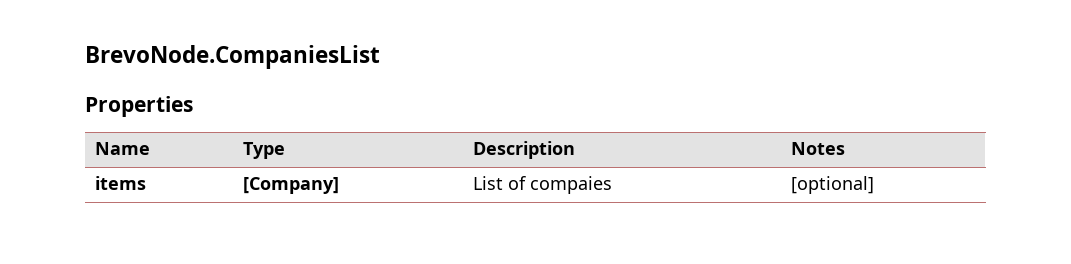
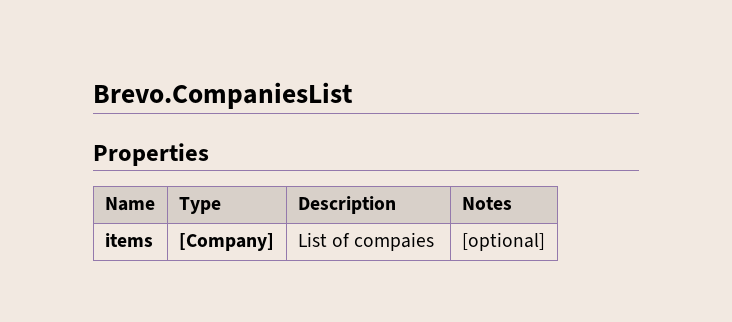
[85,45,380,69] BrevoNode.CompaniesList -> [93,82,353,109] Brevo.CompaniesList

